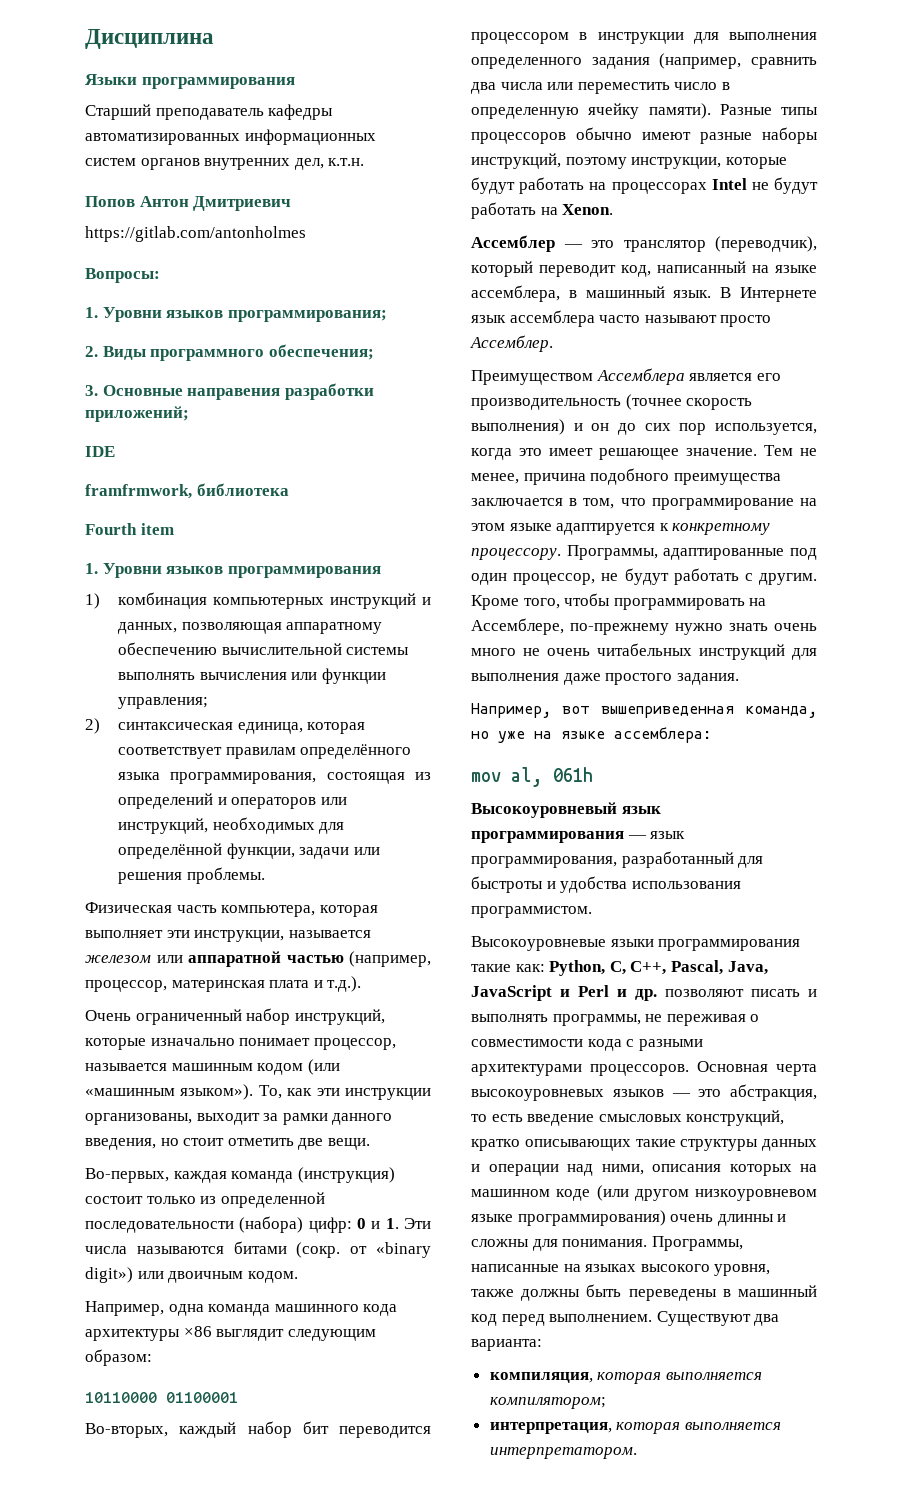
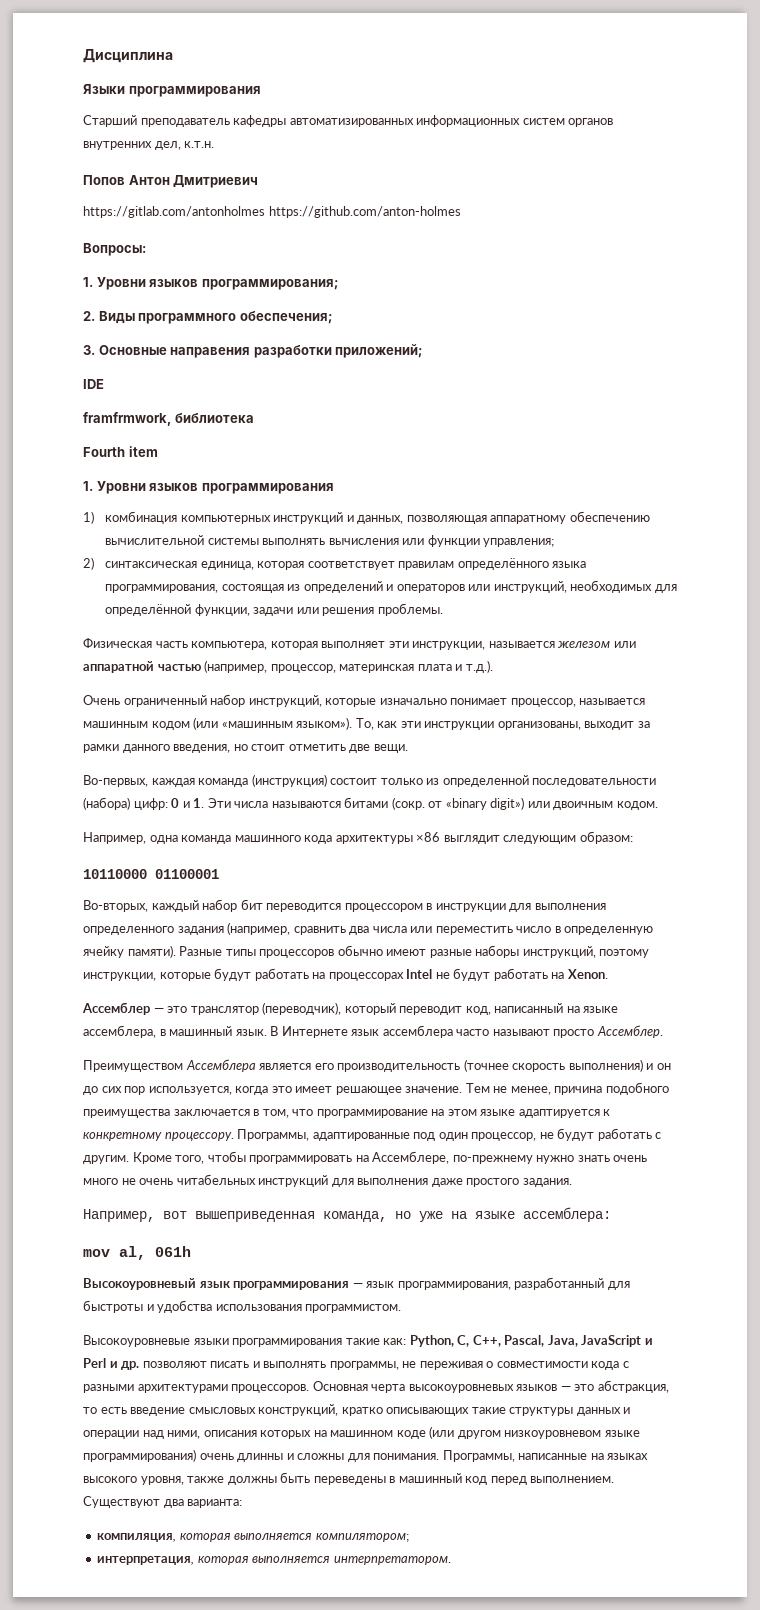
(306, 234) none -> [268,206,461,218] https://github.com/anton-holmes

